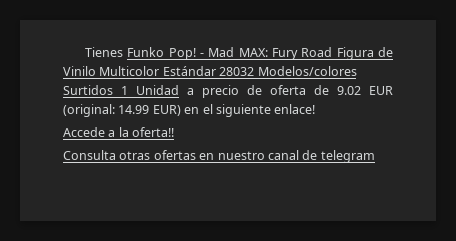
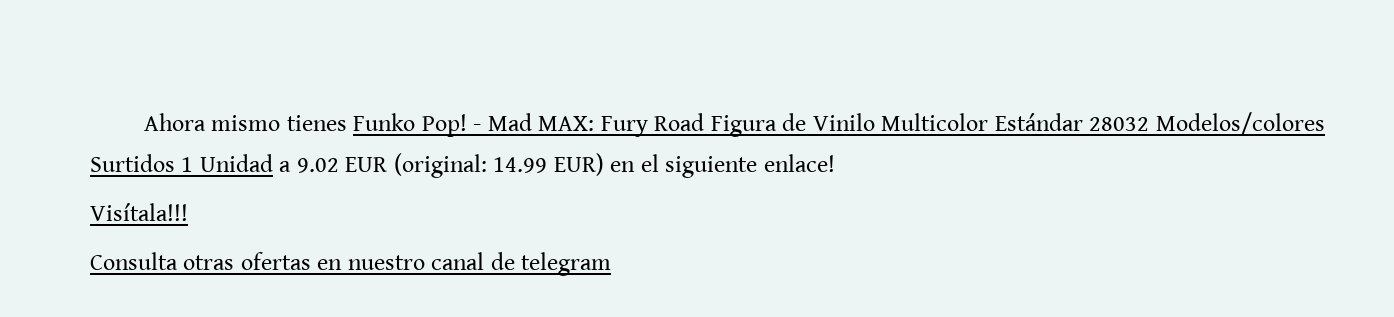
[84,47,123,57] Tienes -> [143,113,347,131] Ahora mismo tienes
[202,85,329,98] precio de oferta de -> (292, 166) none
[63,127,175,137] Accede a la oferta!! -> [90,203,188,221] Visítala!!!

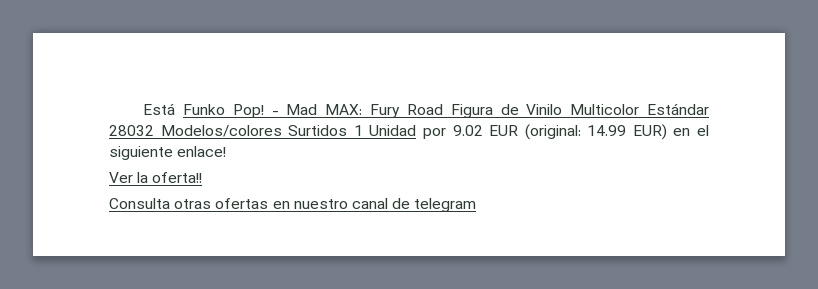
[143,113,347,131] Ahora mismo tienes -> [142,103,175,115] Está
[279,161,292,172] a -> [422,128,446,139] por
[90,203,188,221] Visítala!!! -> [109,172,203,183] Ver la oferta!!

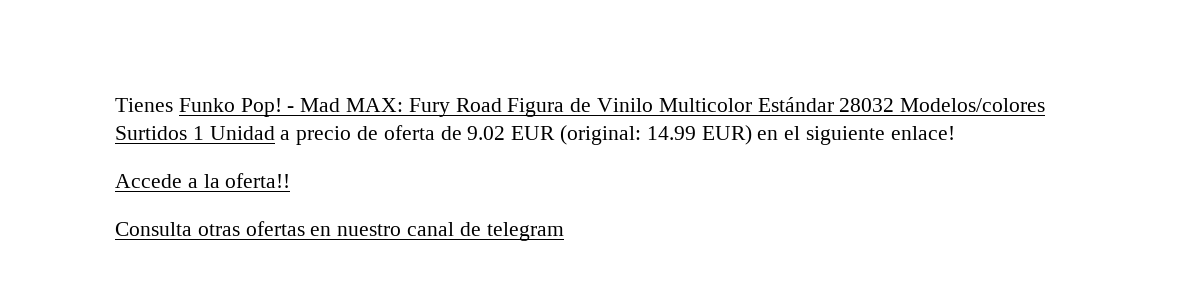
[142,103,175,115] Está -> [115,98,173,112] Tienes
[422,128,446,139] por -> [280,125,462,145] a precio de oferta de
[109,172,133,183] Ver -> [115,174,198,188] Accede a

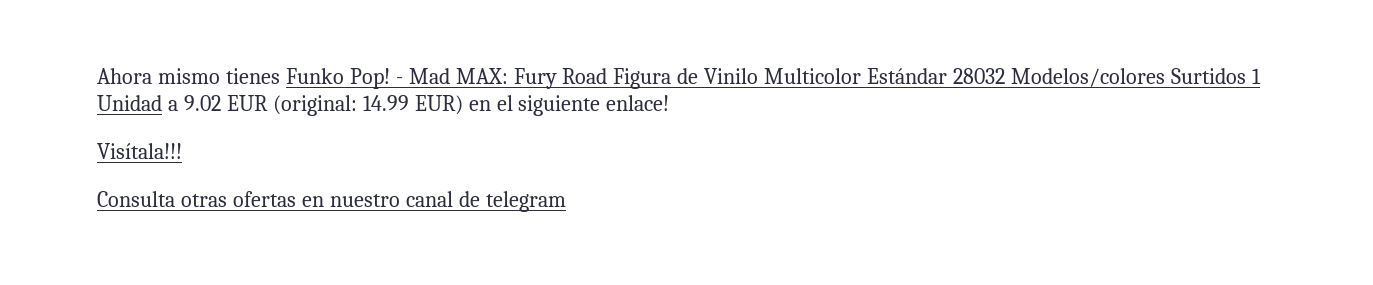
[115,98,173,112] Tienes -> [97,68,280,84] Ahora mismo tienes
[296,125,462,145] precio de oferta de -> (178, 105) none
[115,173,291,188] Accede a la oferta!! -> [97,143,182,159] Visítala!!!

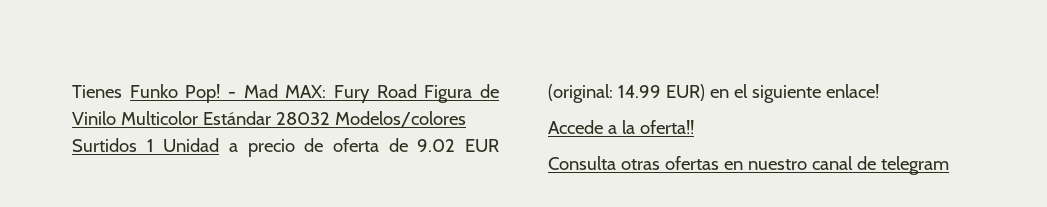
[97,68,280,84] Ahora mismo tienes -> [72,85,122,98] Tienes
(178, 105) none -> [247,138,408,157] precio de oferta de
[97,143,182,159] Visítala!!! -> [548,120,694,134] Accede a la oferta!!

